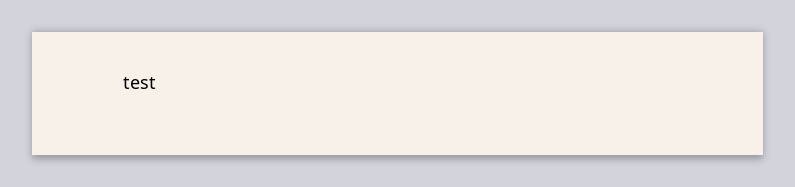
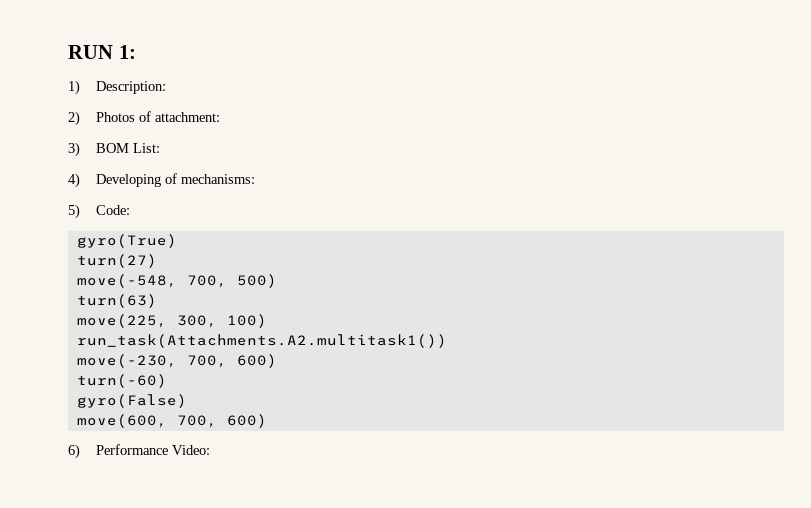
[123,77,156,89] test -> [68,45,136,59] [68,80,167,95] [68,111,221,126] [68,142,161,157] [68,173,256,188] [68,204,131,219] [76,234,177,248] [76,254,157,268] [76,274,277,288] [76,294,157,308] [76,314,267,328] [76,334,447,348] [76,354,277,368] [76,374,167,388] [76,394,187,408] [76,414,267,428] [68,444,211,459] RUN 1: // 1) Description: // 2) Photos of attachment: // 3) BOM List: // 4) Developing of mechanisms: // 5) Code: // gyro(True) // turn(27) // move(-548, 700, 500) // turn(63) // move(225, 300, 100) // run_task(Attachments.A2.multitask1()) // move(-230, 700, 600) // turn(-60) // gyro(False) // move(600, 700, 600) // 6) Performance Video:

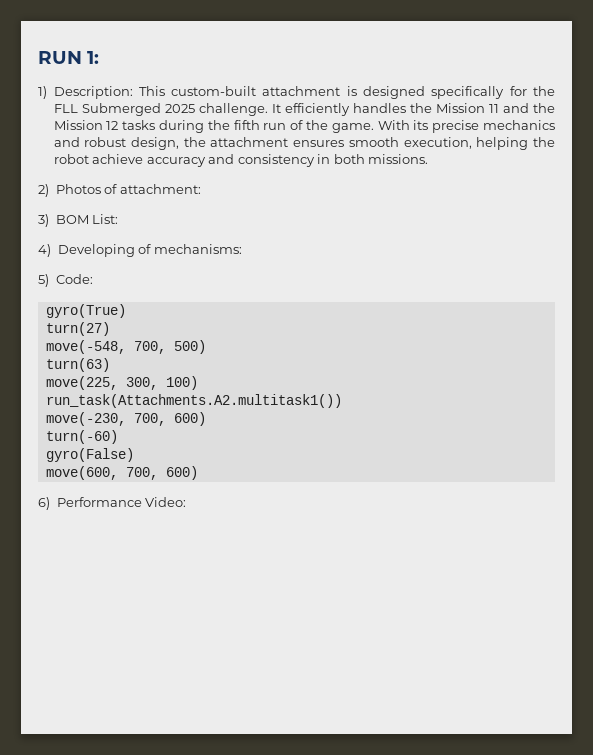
(167, 87) none -> [138,86,555,99] [53,103,555,116] [53,120,556,133] [53,137,555,150] [53,154,429,167] This custom-built attachment is designed specifically for the FLL Submerged 2025 challenge. It efficiently handles the Mission 11 and the Mission 12 tasks during the fifth run of the game. With its precise mechanics and robust design, the attachment ensures smooth execution, helping the robot achieve accuracy and consistency in both missions.

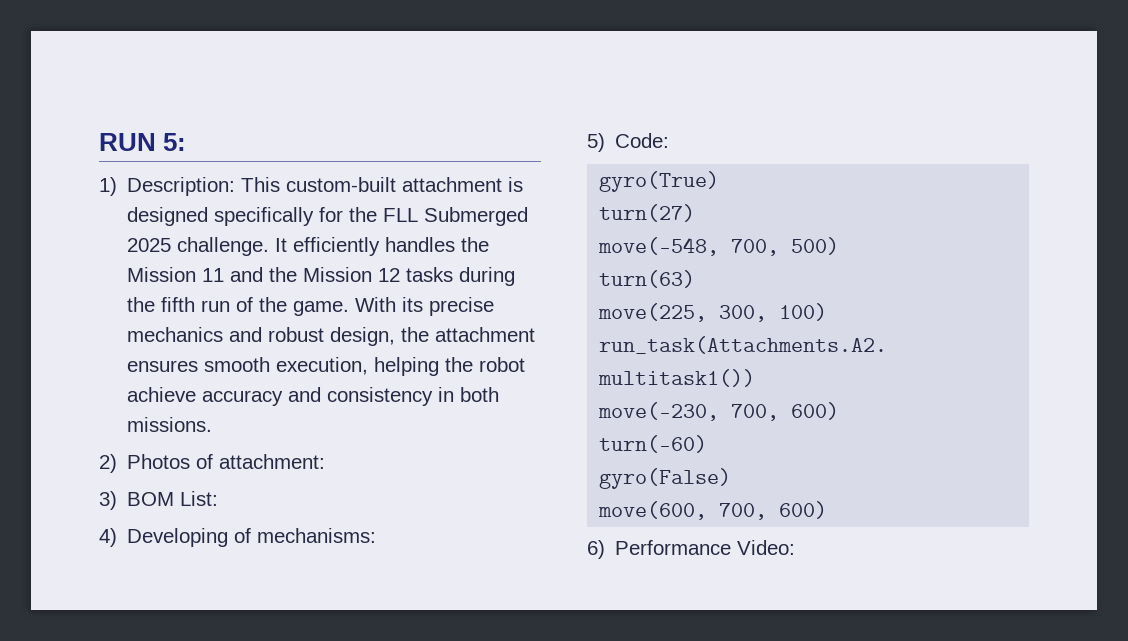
[87,51,99,64] 1: -> [163,133,187,151] 5:

